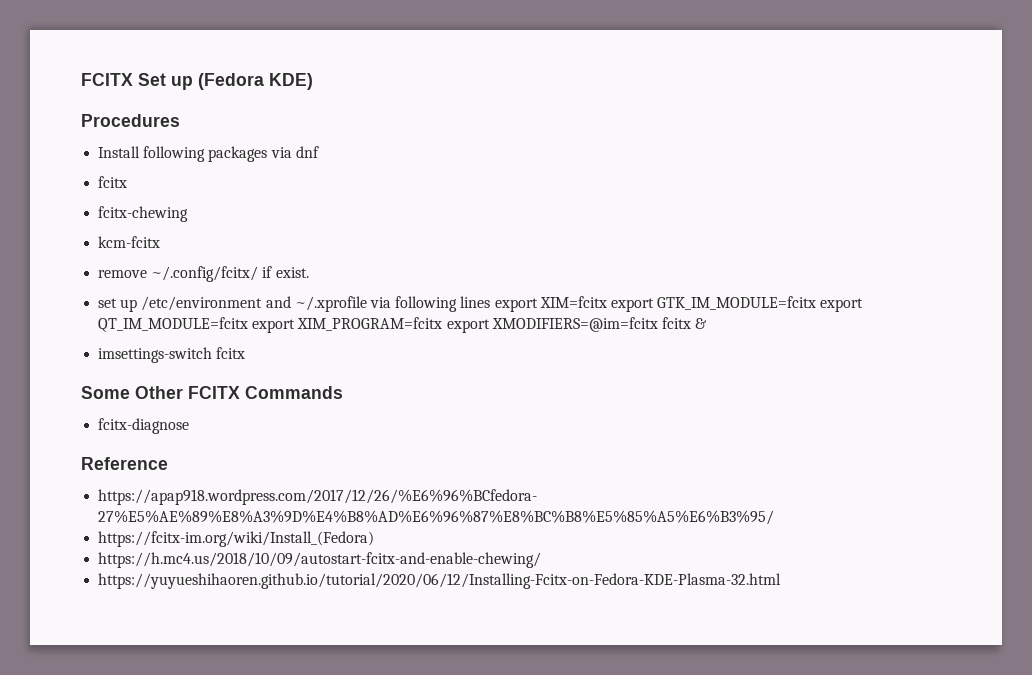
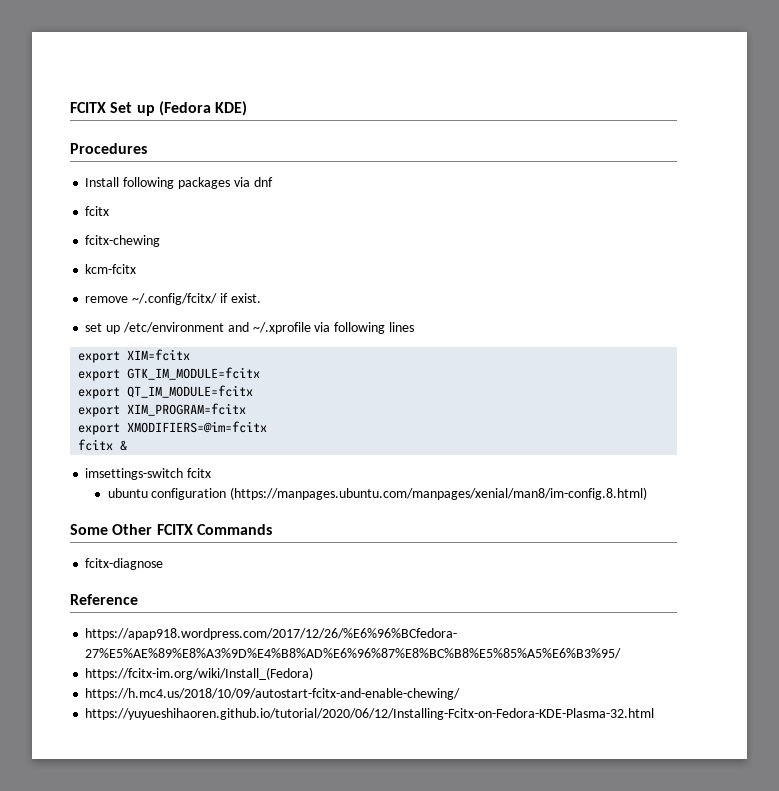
(491, 302) none -> (414, 327) //
(607, 302) none -> (191, 355) //
(817, 303) none -> (261, 373) //
(249, 324) none -> (254, 391) //
(443, 324) none -> (247, 409) //
(658, 324) none -> (268, 427) //
(246, 353) none -> [107,487,648,500] // ubuntu configuration (https://manpages.ubuntu.com/manpages/xenial/man8/im-config.8.html)

